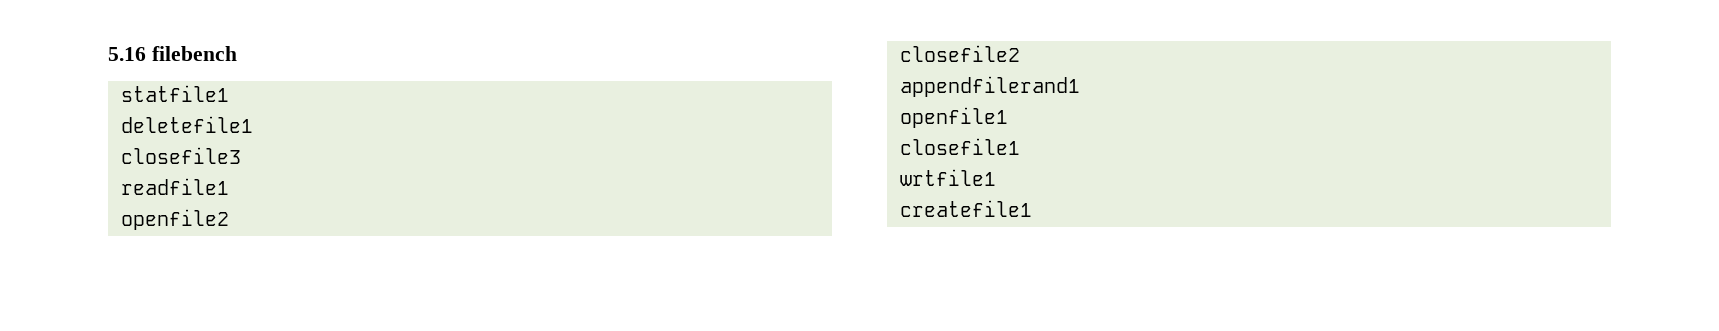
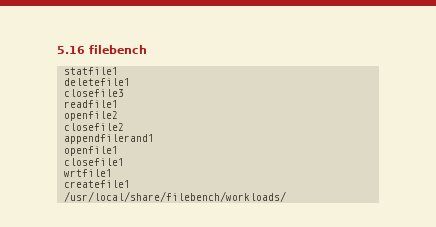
(1032, 208) none -> [63,191,286,202] // /usr/local/share/filebench/workloads/

